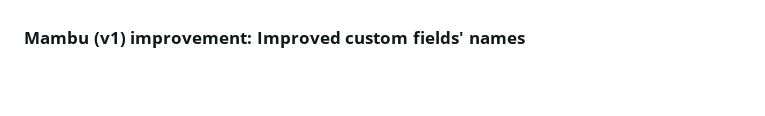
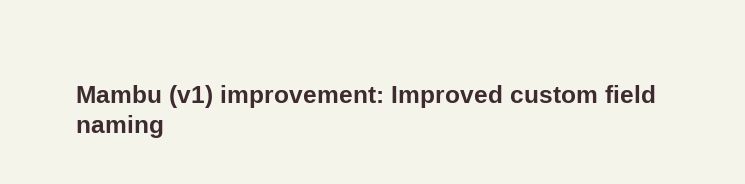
[412,31,525,44] fields' names -> [605,85,656,103] [76,115,164,138] field naming

